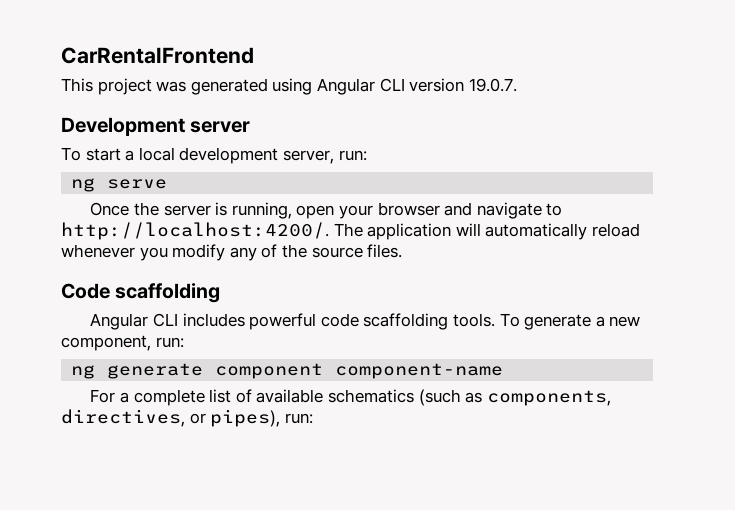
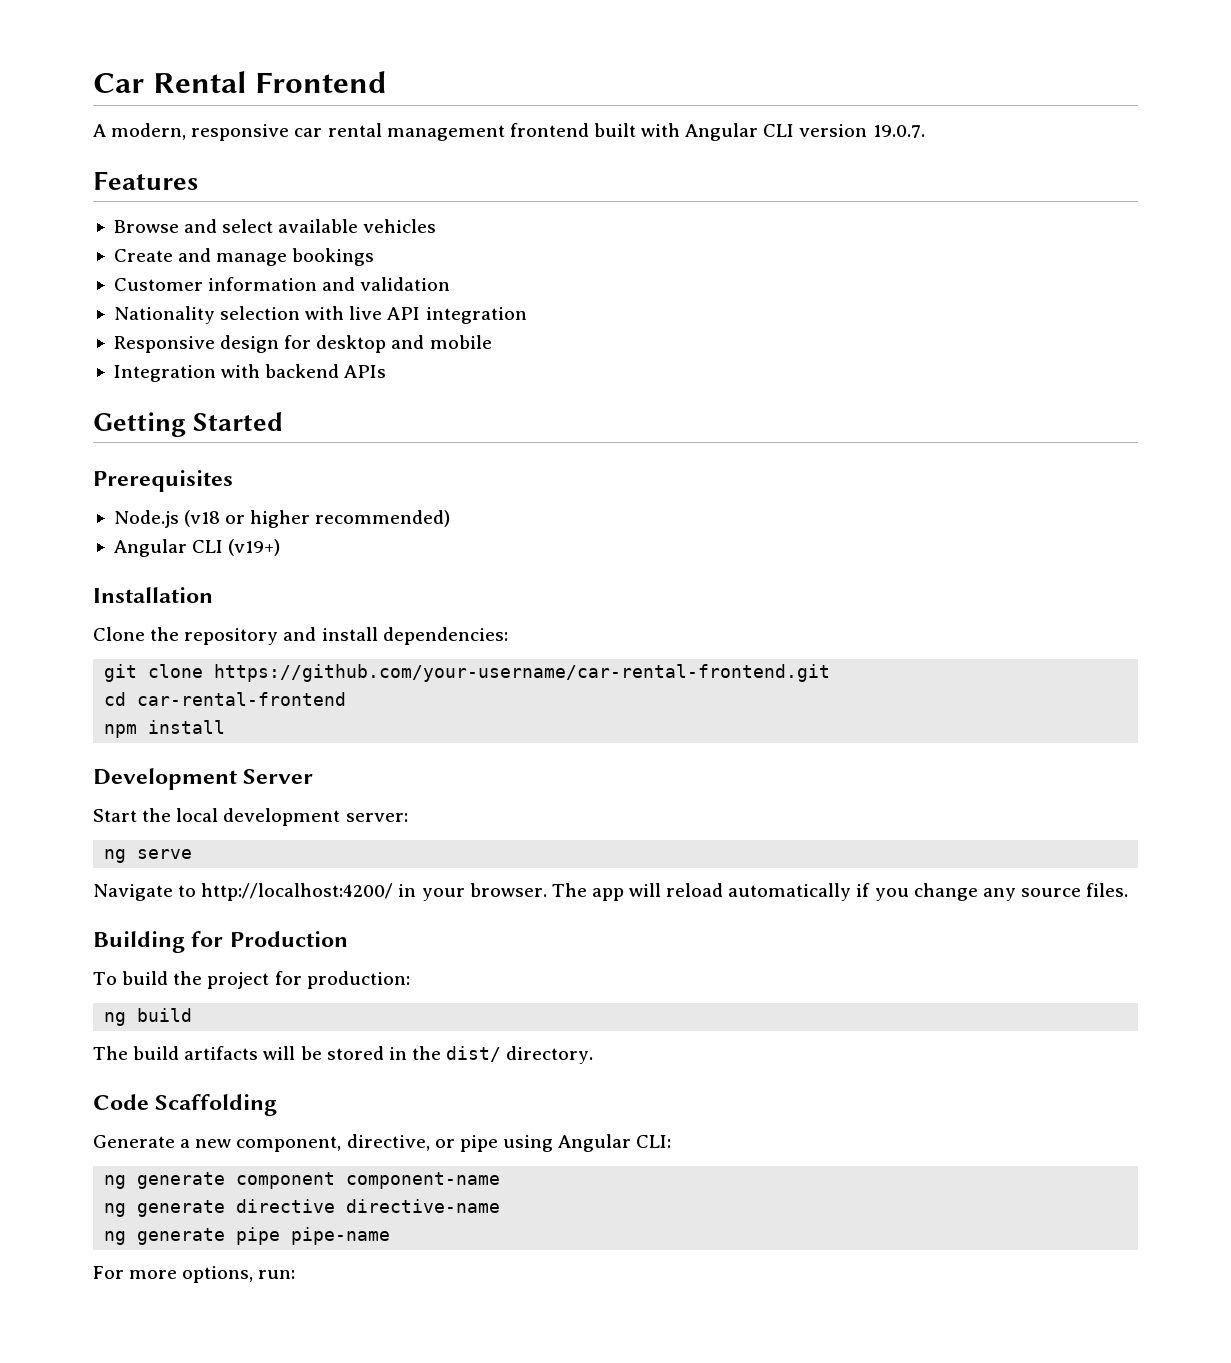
[61,47,254,64] [61,78,517,95] [61,117,251,136] [61,147,367,164] [71,178,168,192] [90,202,563,219] [61,222,640,240] [61,244,403,261] [61,283,221,303] [90,313,641,330] [61,335,184,351] [71,363,504,379] [90,389,611,406] [61,409,281,427] CarRentalFrontend // This project was generated using Angular CLI version 19.0.7. // Development server // To start a local development server, run: // ng serve // Once the server is running, open your browser and navigate to http://localhost:4200/. The application will automatically reload whenever you modify any of the source files. // Code scaffolding // Angular CLI includes powerful code scaffolding tools. To generate a new component, run: // ng generate component component-name // For a complete list of available schematics (such as components, directives, or pipes), -> [93,71,388,93] [93,123,925,141] [93,171,198,190] [113,219,437,233] [113,248,375,266] [113,277,451,291] [113,306,527,324] [113,335,492,353] [113,364,387,382] [93,412,284,437] [93,470,233,492] [113,510,451,528] [113,539,281,557] [93,587,213,603] [93,627,508,645] [104,664,831,682] [104,692,347,706] [104,720,226,738] [93,768,314,790] [93,808,408,826] [104,849,193,863] [93,883,1129,901] [93,931,348,953] [93,971,410,989] [104,1008,193,1026] [93,1046,594,1064] [93,1094,278,1116] [93,1134,672,1152] [104,1172,501,1189] [104,1199,501,1217] [104,1227,391,1245] [93,1266,254,1283] Car Rental Frontend // A modern, responsive car rental management frontend built with Angular CLI version 19.0.7. // Features // Browse and select available vehicles // Create and manage bookings // Customer information and validation // Nationality selection with live API integration // Responsive design for desktop and mobile // Integration with backend APIs // Getting Started // Prerequisites // Node.js (v18 or higher recommended) // Angular CLI (v19+) // Installation // Clone the repository and install dependencies: // git clone https://github.com/your-username/car-rental-frontend.git // cd car-rental-frontend // npm install // Development Server // Start the local development server: // ng serve // Navigate to http://localhost:4200/ in your browser. The app will reload automatically if you change any source files. // Building for Production // To build the project for production: // ng build // The build artifacts will be stored in the dist/ directory. // Code Scaffolding // Generate a new component, directive, or pipe using Angular CLI: // ng generate component component-name // ng generate directive directive-name // ng generate pipe pipe-name // For more options,

